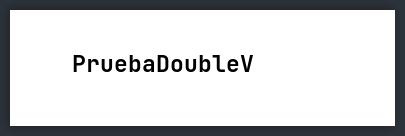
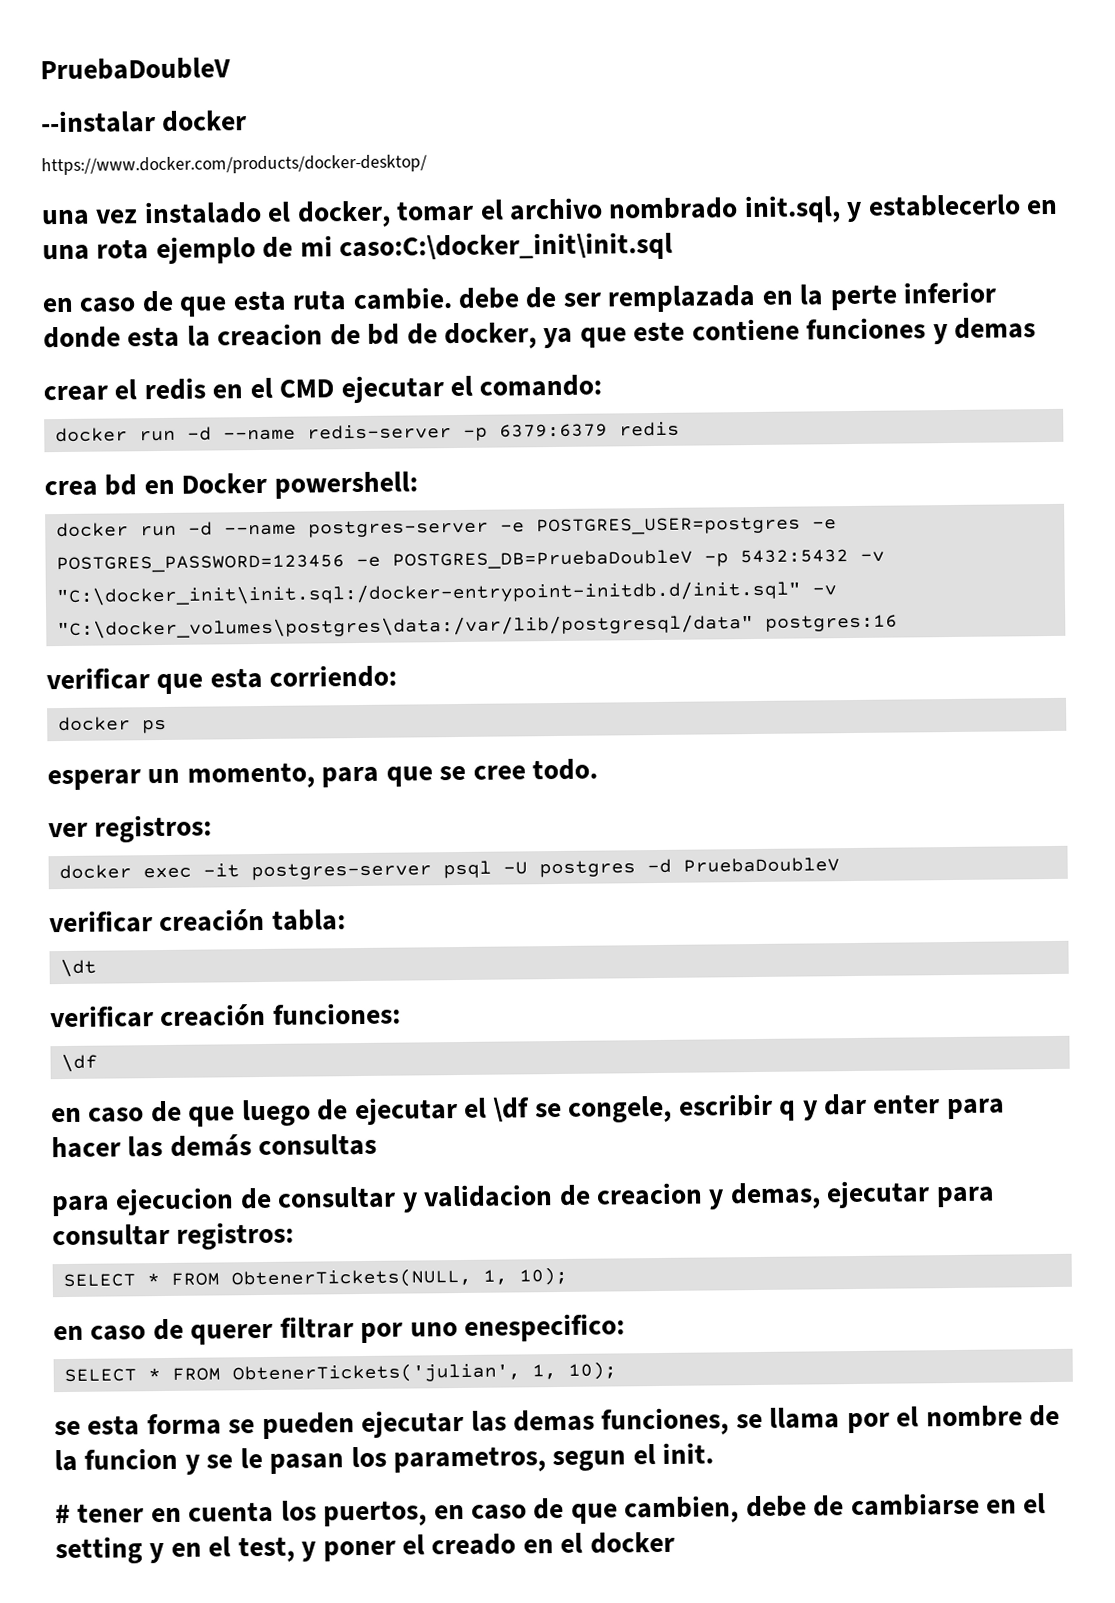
[72,55,254,72] PruebaDoubleV -> [40,57,231,81] [40,110,248,134] [41,154,427,176] [41,194,1059,228] [42,231,674,265] [42,281,996,317] [43,317,1036,350] [43,374,603,404] [54,421,680,443] [44,471,418,499] [55,516,837,538] [55,549,885,574] [55,580,837,607] [56,614,898,640] [46,664,398,695] [57,716,167,734] [47,758,598,791] [48,814,213,843] [58,857,840,881] [49,908,346,934] [59,958,97,978] [50,1002,401,1029] [60,1053,98,1073] [51,1093,1005,1127] [51,1133,378,1159] [51,1180,995,1217] [52,1221,295,1250] [62,1266,568,1289] [53,1313,625,1345] [63,1361,617,1384] [54,1404,1060,1440] [54,1442,715,1475] [55,1492,1047,1527] [55,1531,675,1565] PruebaDoubleV // --instalar docker // https://www.docker.com/products/docker-desktop/ // una vez instalado el docker, tomar el archivo nombrado init.sql, y establecerlo en una rota ejemplo de mi caso:C:\docker_init\init.sql // en caso de que esta ruta cambie. debe de ser remplazada en la perte inferior donde esta la creacion de bd de docker, ya que este contiene funciones y demas // crear el redis en el CMD ejecutar el comando: // docker run -d --name redis-server -p 6379:6379 redis // crea bd en Docker powershell: // docker run -d --name postgres-server -e POSTGRES_USER=postgres -e POSTGRES_PASSWORD=123456 -e POSTGRES_DB=PruebaDoubleV -p 5432:5432 -v "C:\docker_init\init.sql:/docker-entrypoint-initdb.d/init.sql" -v "C:\docker_volumes\postgres\data:/var/lib/postgresql/data" postgres:16 // verificar que esta corriendo: // docker ps // esperar un momento, para que se cree todo. // ver registros: // docker exec -it postgres-server psql -U postgres -d PruebaDoubleV // verificar creación tabla: // \dt // verificar creación funciones: // \df // en caso de que luego de ejecutar el \df se congele, escribir q y dar enter para hacer las demás consultas // para ejecucion de consultar y validacion de creacion y demas, ejecutar para consultar registros: // SELECT * FROM ObtenerTickets(NULL, 1, 10); // en caso de querer filtrar por uno enespecifico: // SELECT * FROM ObtenerTickets('julian', 1, 10); // se esta forma se pueden ejecutar las demas funciones, se llama por el nombre de la funcion y se le pasan los parametros, segun el init. // # tener en cuenta los puertos, en caso de que cambien, debe de cambiarse en el setting y en el test, y poner el creado en el docker

